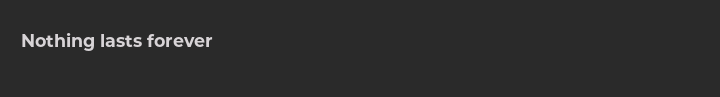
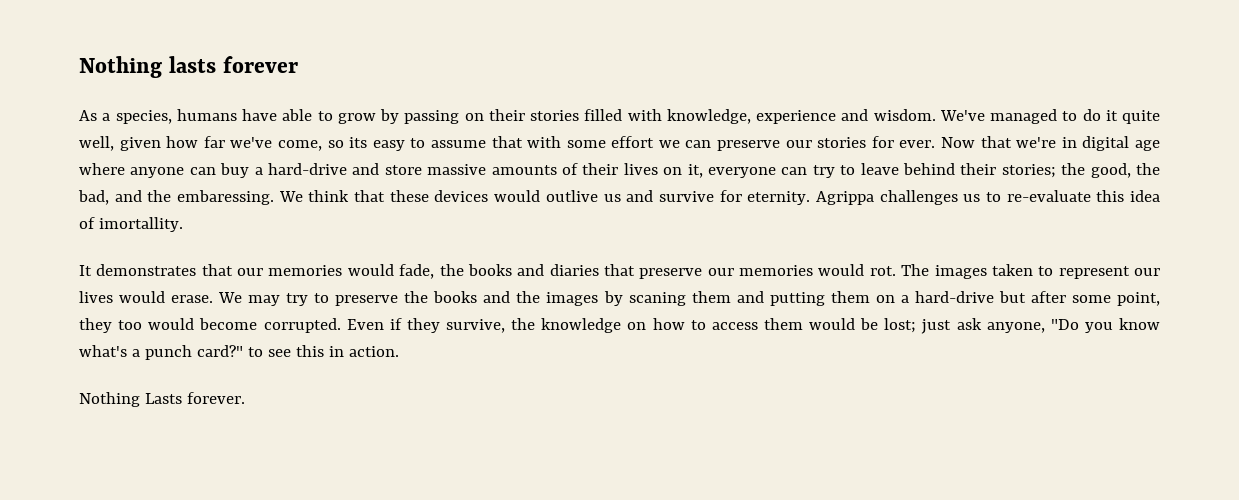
(213, 40) none -> [79,109,1160,124] [79,136,1161,151] [79,163,1160,178] [78,190,1160,205] [79,217,183,232] [79,264,1160,279] [79,291,1160,306] [79,318,1160,334] [79,345,399,360] [79,392,245,407] // As a species, humans have able to grow by passing on their stories filled with knowledge, experience and wisdom. We've managed to do it quite well, given how far we've come, so its easy to assume that with some effort we can preserve our stories for ever. Now that we're in digital age where anyone can buy a hard-drive and store massive amounts of their lives on it, everyone can try to leave behind their stories; the good, the bad, and the embaressing. We think that these devices would outlive us and survive for eternity. Agrippa challenges us to re-evaluate this idea of imortallity. // It demonstrates that our memories would fade, the books and diaries that preserve our memories would rot. The images taken to represent our lives would erase. We may try to preserve the books and the images by scaning them and putting them on a hard-drive but after some point, they too would become corrupted. Even if they survive, the knowledge on how to access them would be lost; just ask anyone, "Do you know what's a punch card?" to see this in action. // Nothing Lasts forever.

